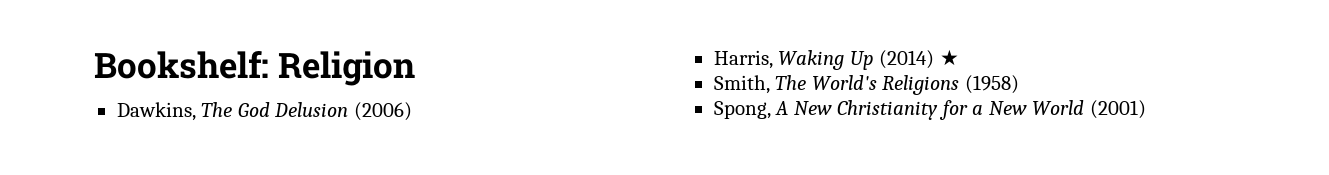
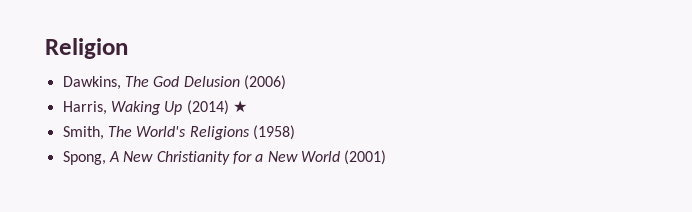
[94,50,269,79] Bookshelf: -> (45, 48) none

